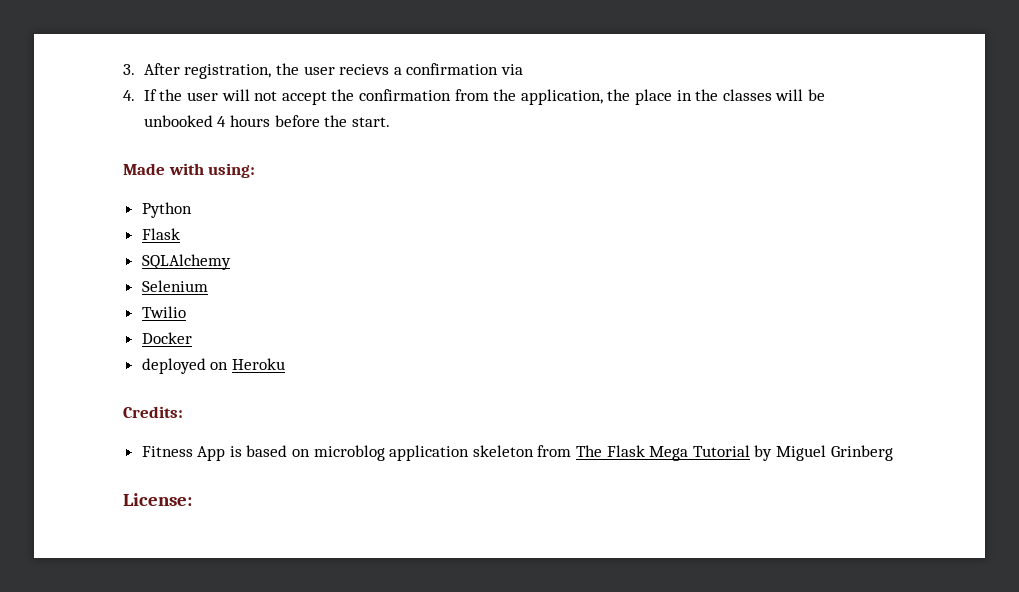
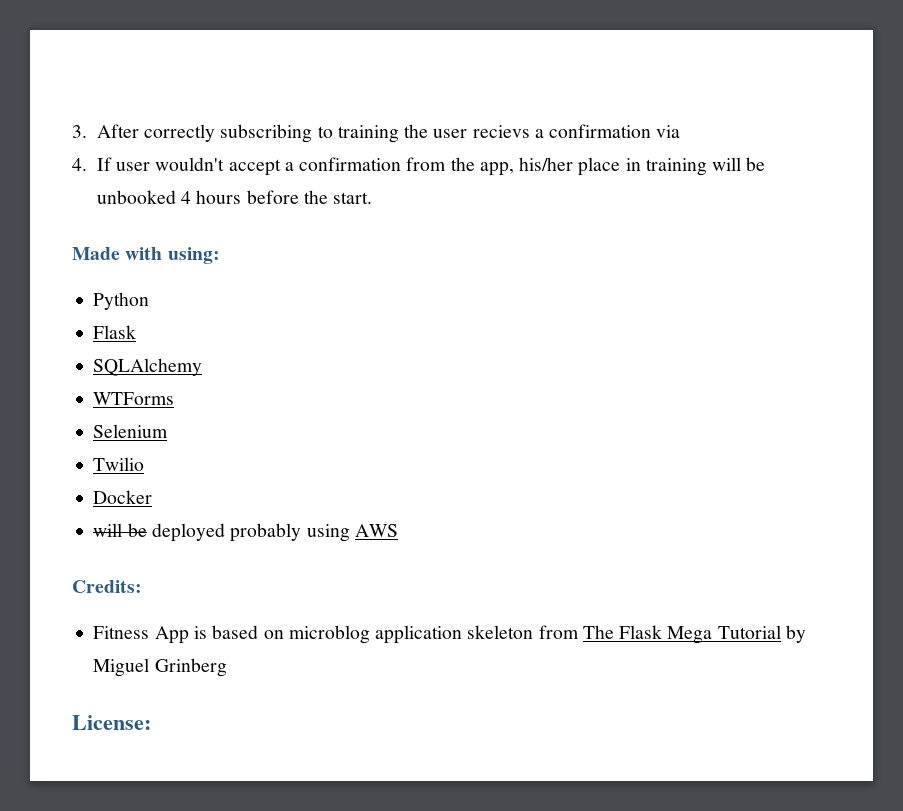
[184,64,272,79] registration, -> [144,124,399,143] correctly subscribing to training
[159,89,772,105] the user will not accept the confirmation from the application, the place in the classes -> [116,157,707,176] user wouldn't accept a confirmation from the app, his/her place in training
(231, 262) none -> [93,392,175,405] // WTForms
[141,358,285,374] deployed on Heroku -> [93,523,398,542] will be deployed probably using AWS

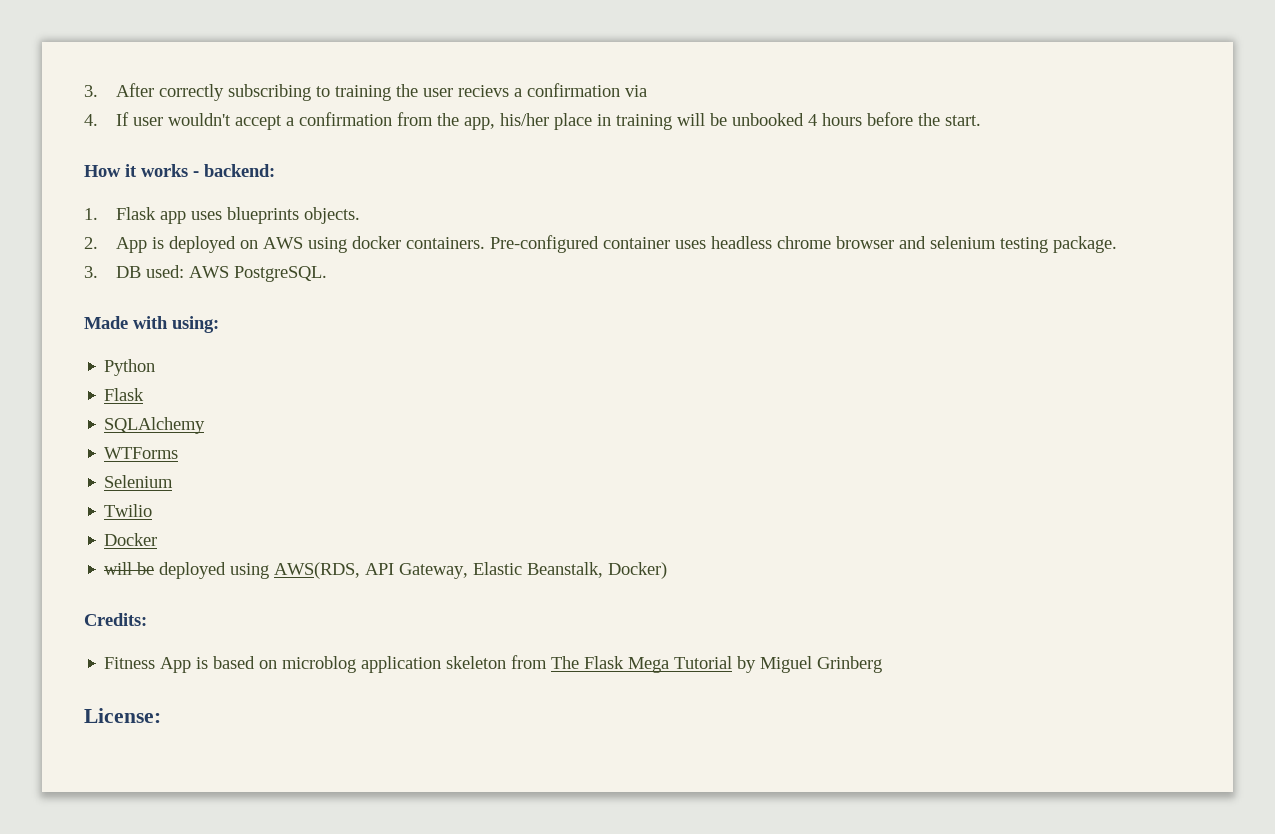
(373, 198) none -> [84,164,275,177] [84,207,360,224] [84,235,1117,253] [84,265,327,282] // How it works - backend: // 1. Flask app uses blueprints objects. // 2. App is deployed on AWS using docker containers. Pre-configured container uses headless chrome browser and selenium testing package. // 3. DB used: AWS PostgreSQL.
[230,523,398,542] probably using AWS -> [230,562,668,579] using AWS(RDS, API Gateway, Elastic Beanstalk, Docker)

